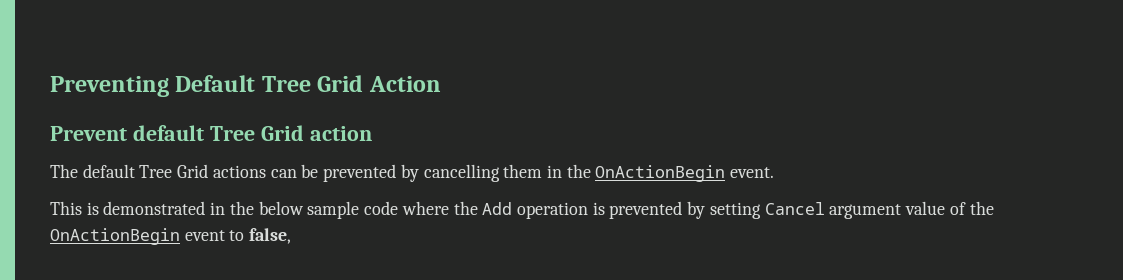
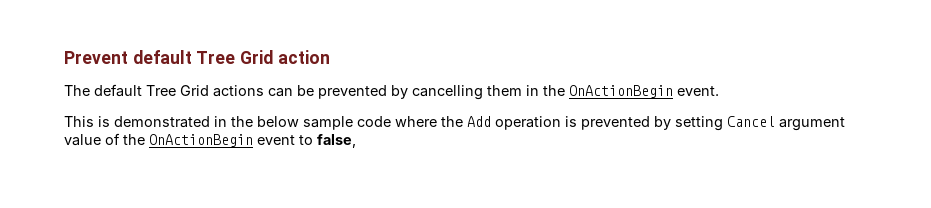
[50,75,441,97] Preventing Default Tree Grid Action // -> (64, 57) none

